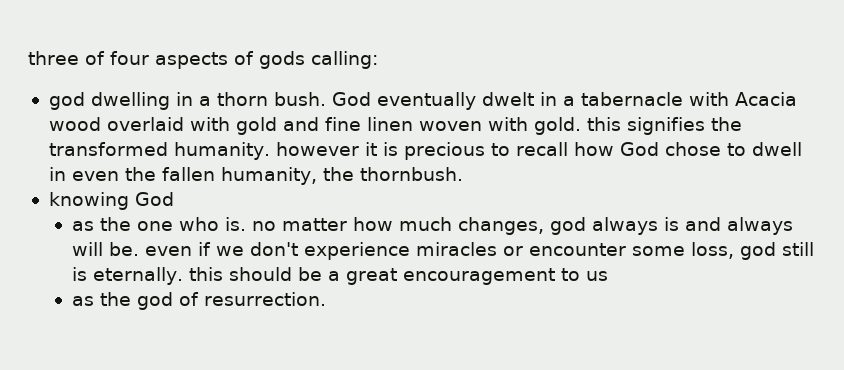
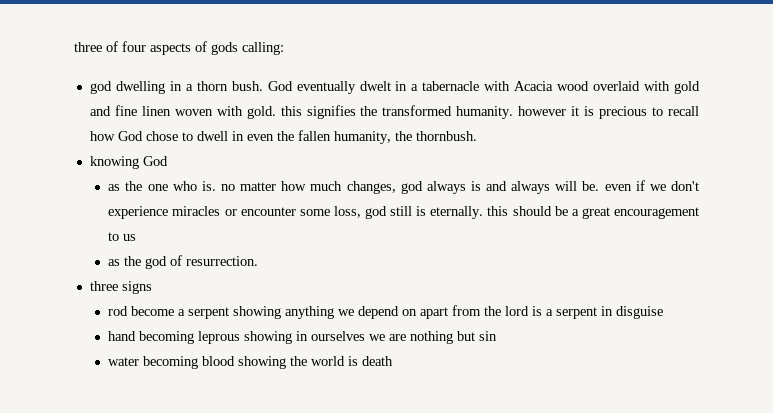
(327, 299) none -> [89,281,152,294] [108,305,664,319] [108,331,498,344] [108,356,394,369] // three signs // rod become a serpent showing anything we depend on apart from the lord is a serpent in disguise // hand becoming leprous showing in ourselves we are nothing but sin // water becoming blood showing the world is death

